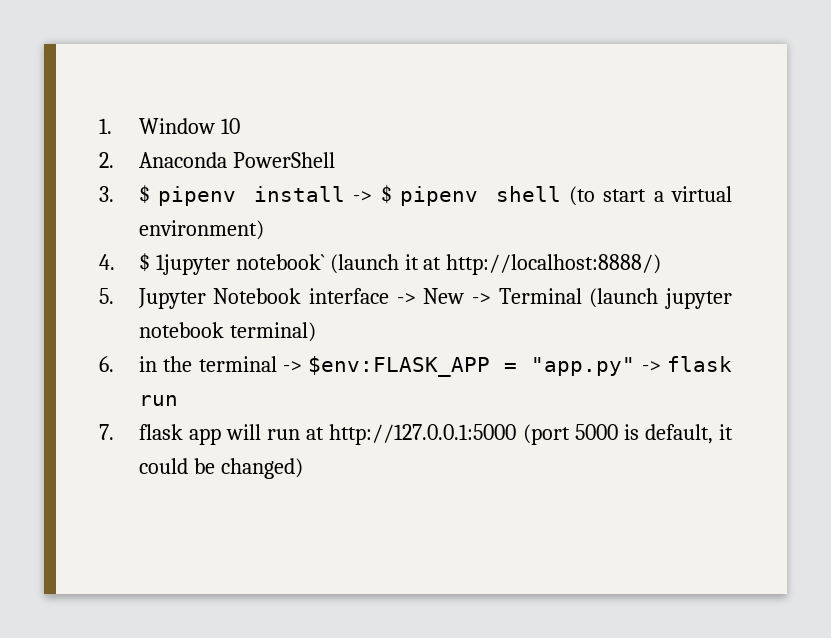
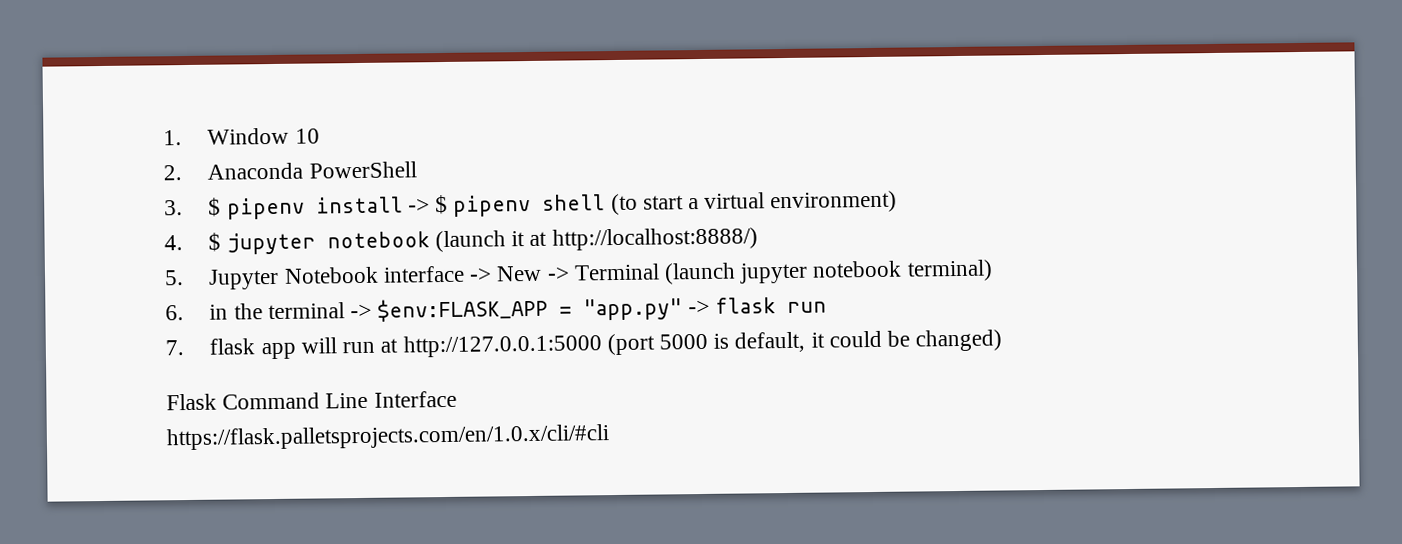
[155,254,325,275] 1jupyter notebook` -> [226,231,430,255] jupyter notebook
(303, 468) none -> [166,390,457,411] [166,424,610,451] // Flask Command Line Interface // https://flask.palletsprojects.com/en/1.0.x/cli/#cli

